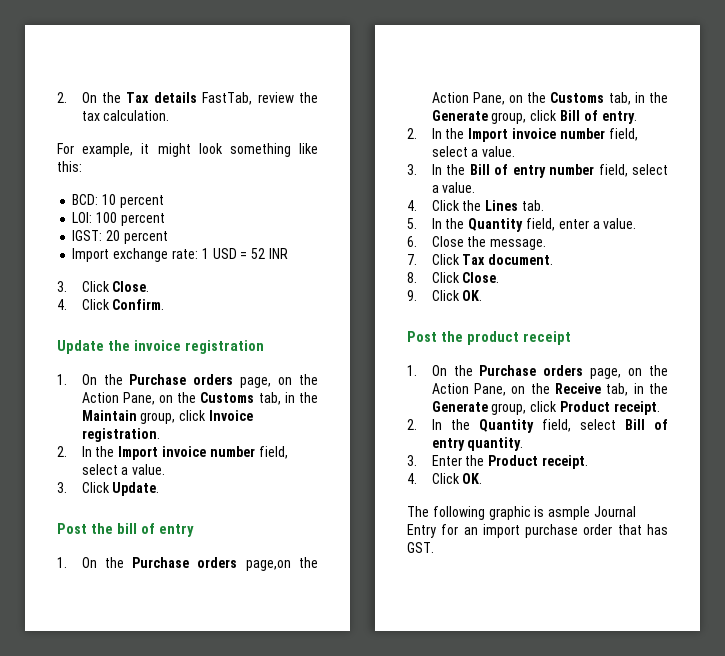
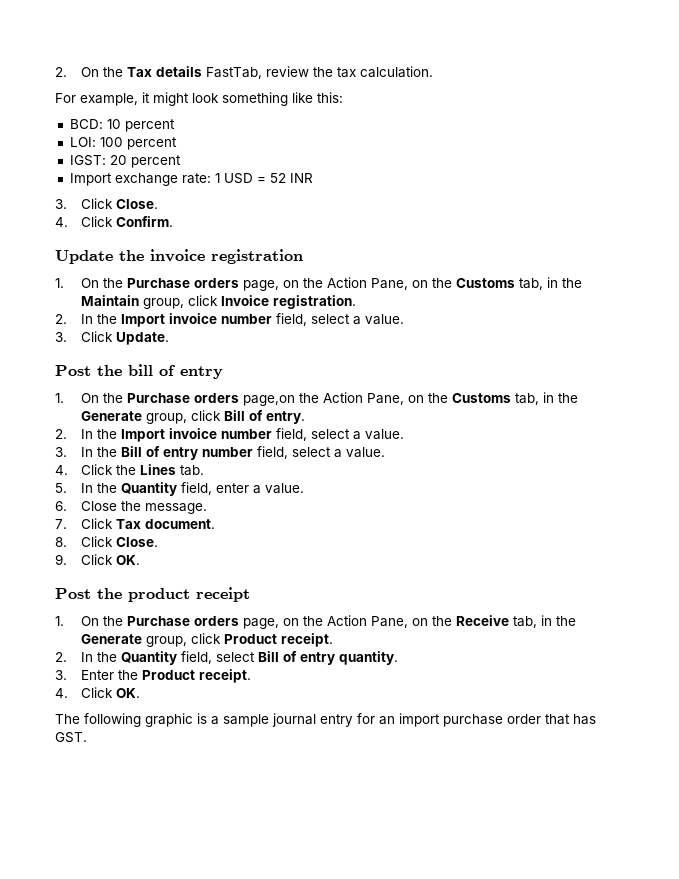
[548,506,636,520] [407,524,436,538] asmple Journal Entry -> [211,713,353,727] a sample journal entry

